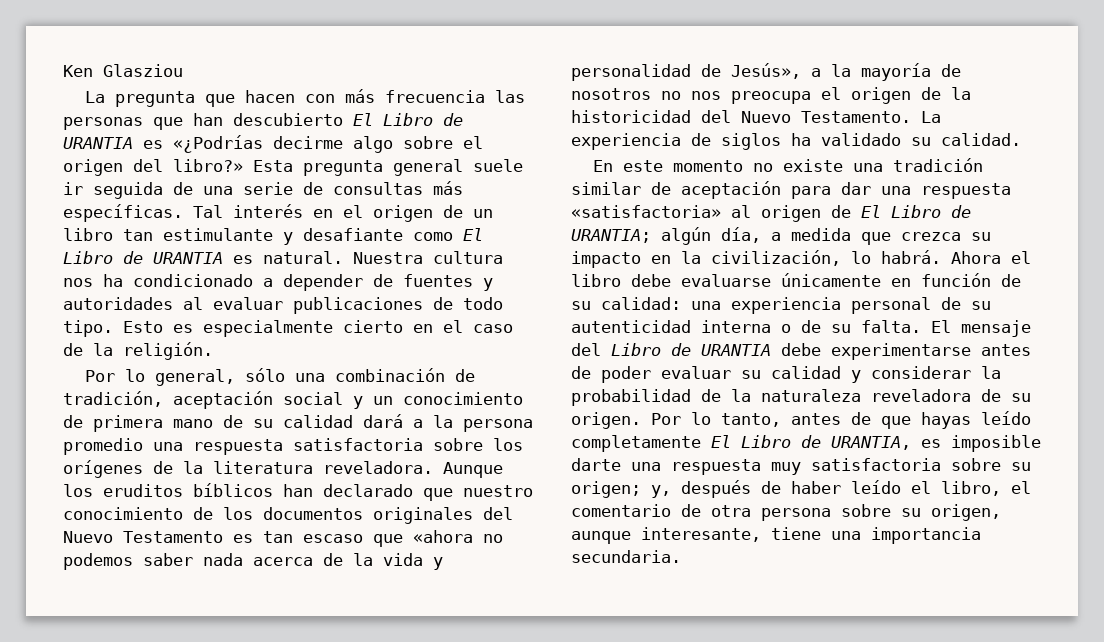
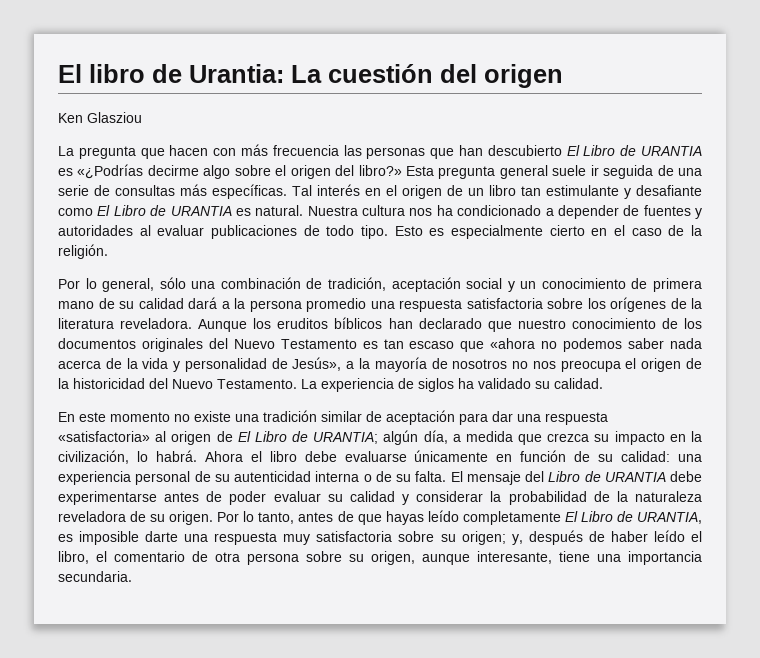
(63, 71) none -> [58,64,563,88] El libro de Urantia: La cuestión del origen //

